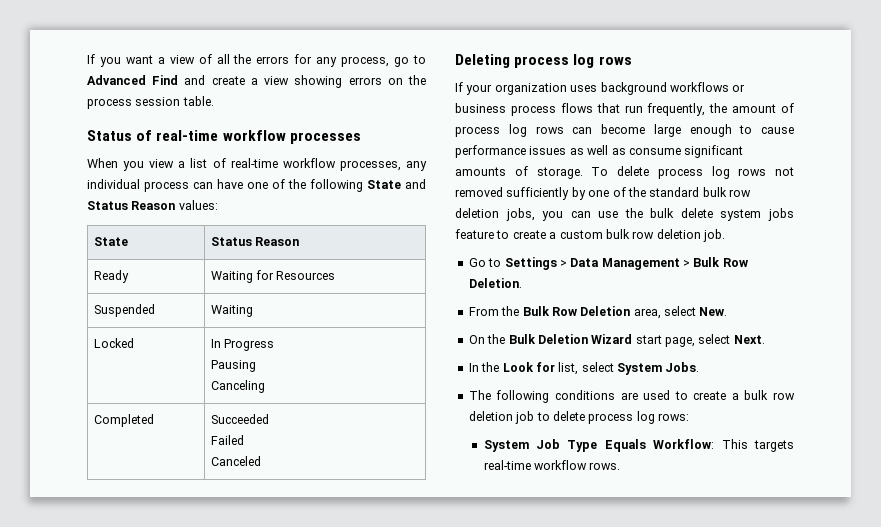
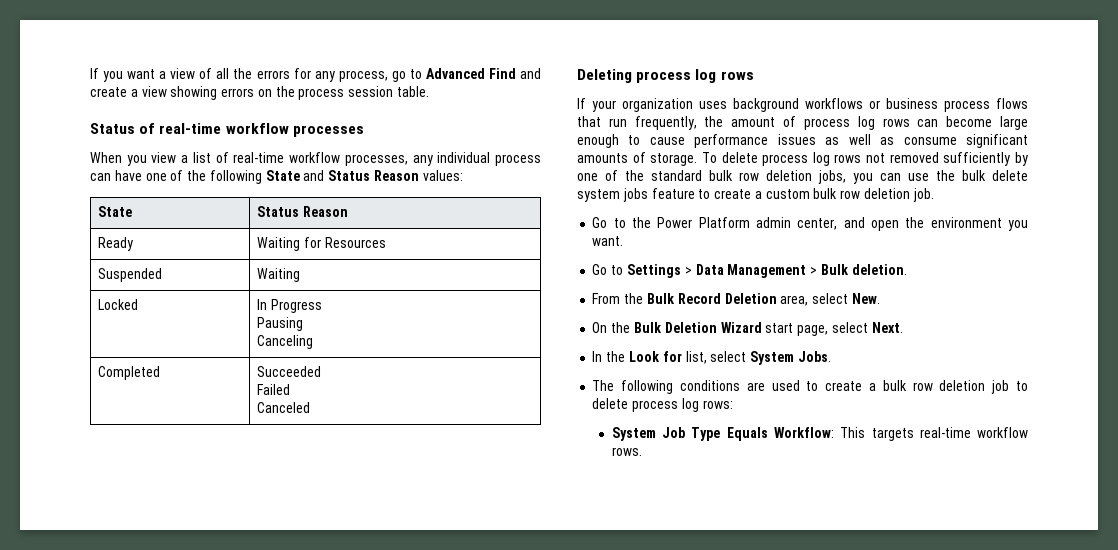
(725, 235) none -> [592,217,1028,231] [592,236,624,246] // Go to the Power Platform admin center, and open the environment you want.
[722,258,748,267] [468,278,522,288] Row Deletion. -> [851,264,907,275] deletion.
[551,307,577,316] Row -> [677,293,721,304] Record

